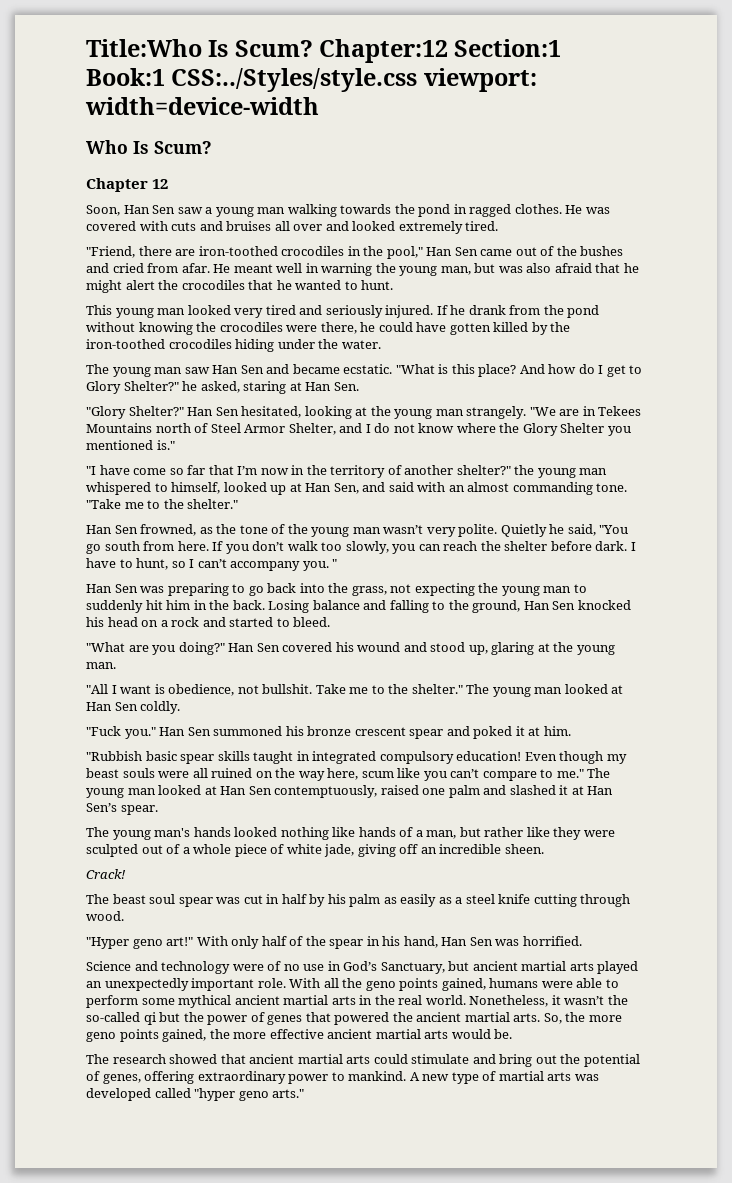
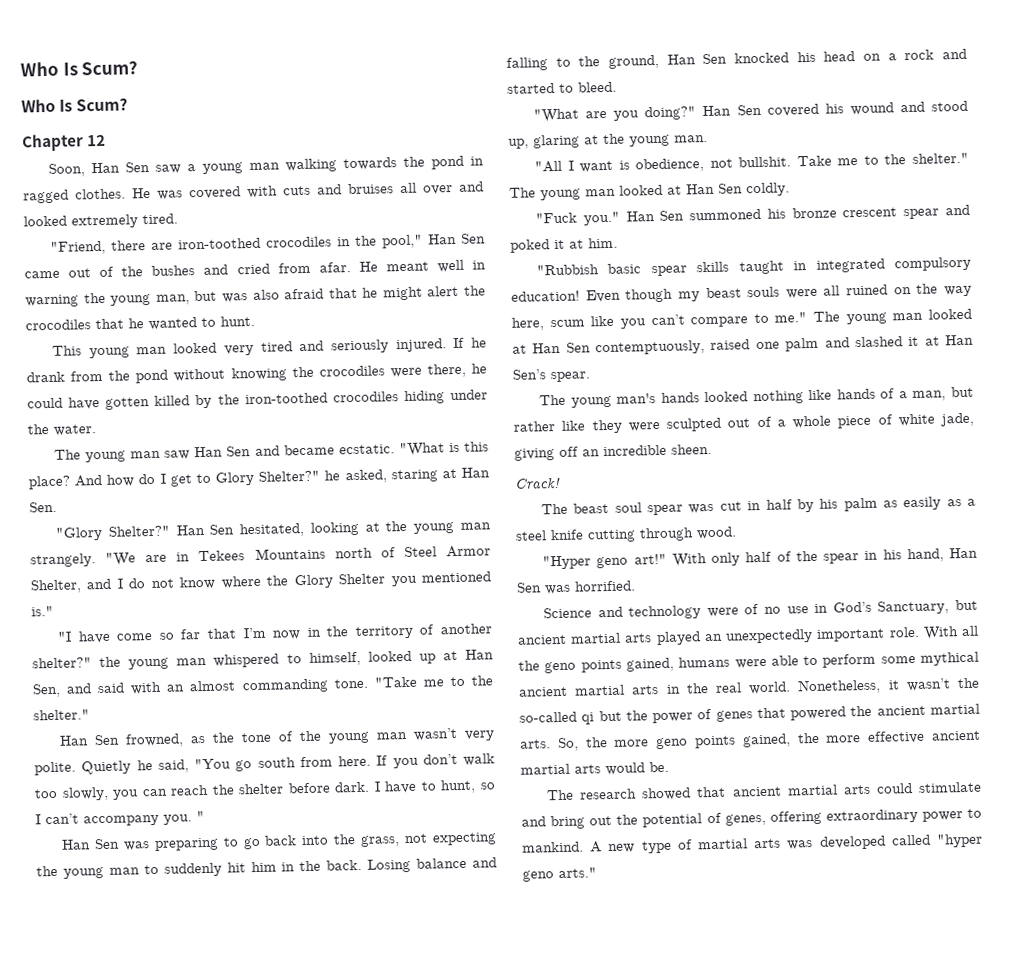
[86,39,562,63] [86,68,537,92] [85,97,319,115] Title:Who Is Scum? Chapter:12 Section:1 Book:1 CSS:../Styles/style.css viewport: width=device-width -> [20,60,139,77] Who Is Scum?

